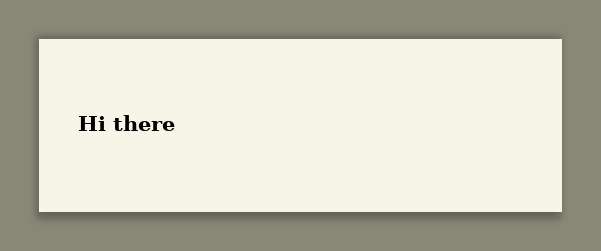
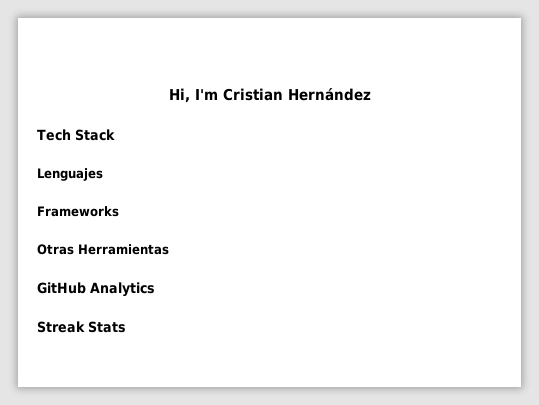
[78,115,175,131] Hi there -> [168,88,371,103] [37,129,115,141] [37,168,103,181] [37,206,119,217] [37,244,169,255] [37,282,155,297] [37,321,126,333] Hi, I'm Cristian Hernández // Tech Stack // Lenguajes // Frameworks // Otras Herramientas // GitHub Analytics // Streak Stats

